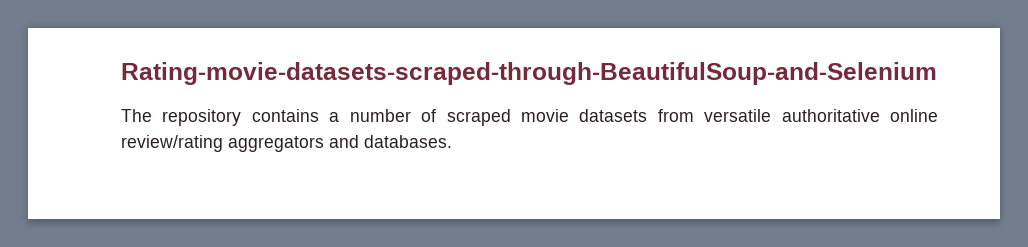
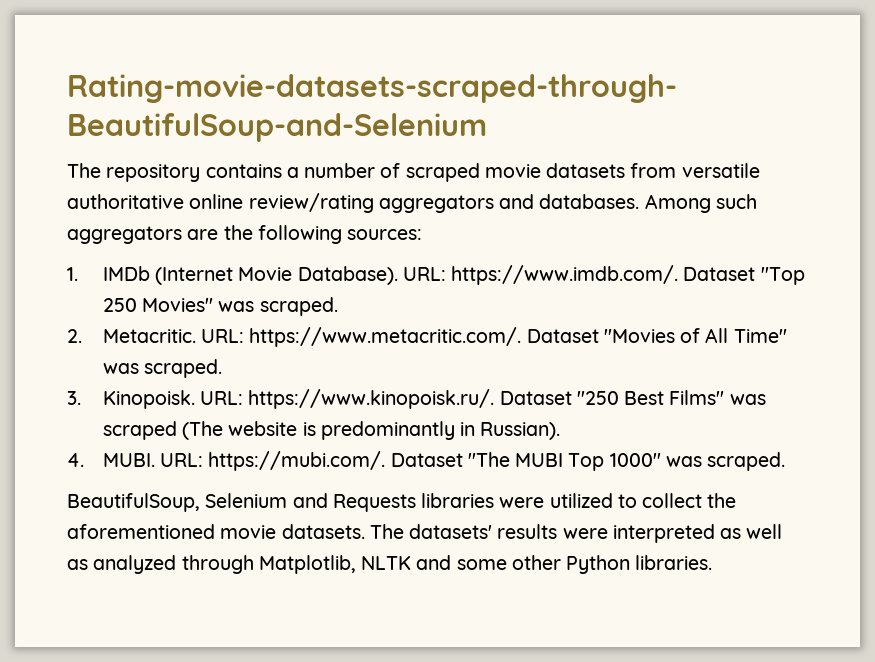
(452, 141) none -> [644,194,757,213] [67,225,423,244] [67,265,805,285] [102,297,338,316] [67,327,787,347] [102,359,223,378] [67,389,766,409] [102,421,561,440] [67,451,786,471] [67,493,737,512] [67,524,783,543] [67,555,713,574] Among such aggregators are the following sources: // 1. IMDb (Internet Movie Database). URL: https://www.imdb.com/. Dataset "Top 250 Movies" was scraped. // 2. Metacritic. URL: https://www.metacritic.com/. Dataset "Movies of All Time" was scraped. // 3. Kinopoisk. URL: https://www.kinopoisk.ru/. Dataset "250 Best Films" was scraped (The website is predominantly in Russian). // 4. MUBI. URL: https://mubi.com/. Dataset "The MUBI Top 1000" was scraped. // BeautifulSoup, Selenium and Requests libraries were utilized to collect the aforementioned movie datasets. The datasets' results were interpreted as well as analyzed through Matplotlib, NLTK and some other Python libraries.

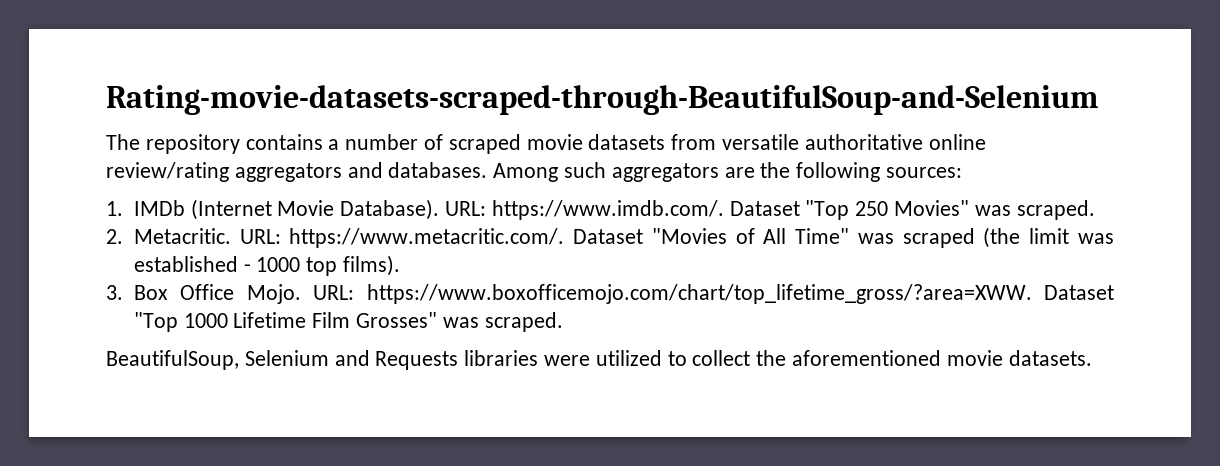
[144,359,223,378] [67,389,766,409] [102,421,561,440] [67,451,661,471] scraped. // 3. Kinopoisk. URL: https://www.kinopoisk.ru/. Dataset "250 Best Films" was scraped (The website is predominantly in Russian). // 4. MUBI. URL: https://mubi.com/. Dataset "The MUBI Top 1000" -> [902,227,1115,248] [133,255,400,276] [106,284,1114,304] [133,312,437,332] scraped (the limit was established - 1000 top films). // 3. Box Office Mojo. URL: https://www.boxofficemojo.com/chart/top_lifetime_gross/?area=XWW. Dataset "Top 1000 Lifetime Film Grosses"
[369,524,783,543] [67,555,713,574] The datasets' results were interpreted as well as analyzed through Matplotlib, NLTK and some other Python libraries. -> (1092, 358) none

